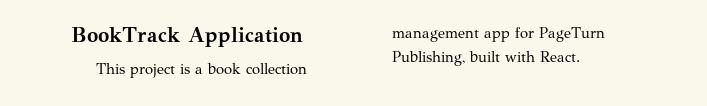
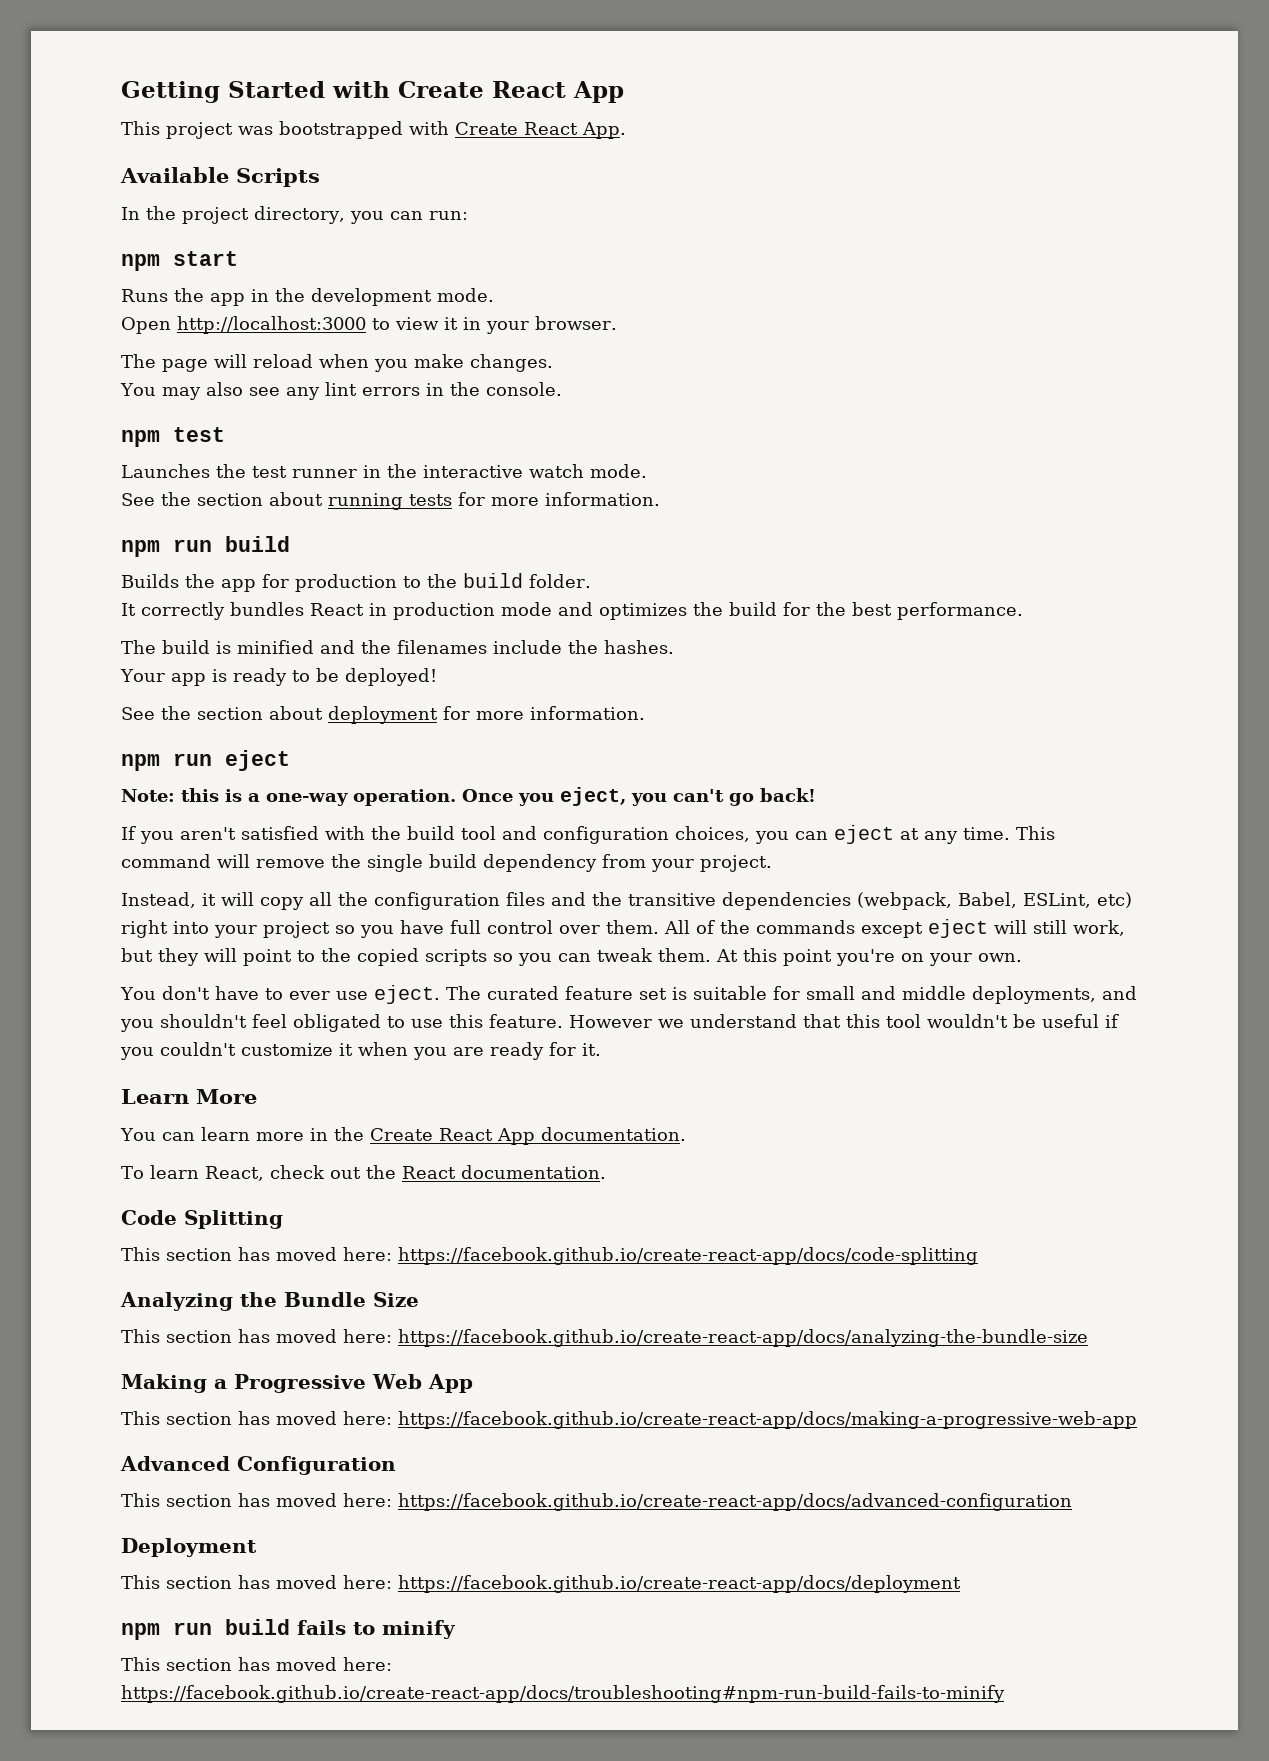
[71,27,303,47] [95,63,307,78] [392,27,605,42] [392,51,580,66] BookTrack Application // This project is a book collection management app for PageTurn Publishing, built with React. -> [121,81,624,103] [121,121,626,139] [120,167,320,187] [121,206,468,224] [121,251,238,271] [121,288,494,306] [121,316,617,334] [121,354,553,372] [120,382,562,400] [121,427,225,447] [121,464,647,478] [121,492,660,510] [121,536,290,557] [121,573,591,592] [121,602,1023,620] [121,640,674,654] [120,668,437,686] [121,706,645,724] [121,750,290,771] [121,787,816,806] [121,825,1055,844] [121,854,772,872] [121,892,1132,910] [121,919,1125,938] [121,948,1022,966] [120,985,1137,1004] [120,1014,1119,1032] [120,1042,601,1060] [121,1089,257,1104] [120,1127,686,1145] [121,1165,606,1181] [121,1210,283,1229] [121,1247,978,1265] [120,1292,419,1311] [121,1329,1088,1347] [121,1374,473,1393] [121,1411,1137,1429] [120,1456,396,1475] [121,1493,1072,1511] [121,1538,257,1557] [121,1575,961,1593] [121,1619,456,1640] [121,1657,392,1671] [121,1685,1005,1703] Getting Started with Create React App // This project was bootstrapped with Create React App. // Available Scripts // In the project directory, you can run: // npm start // Runs the app in the development mode. // Open http://localhost:3000 to view it in your browser. // The page will reload when you make changes. // You may also see any lint errors in the console. // npm test // Launches the test runner in the interactive watch mode. // See the section about running tests for more information. // npm run build // Builds the app for production to the build folder. // It correctly bundles React in production mode and optimizes the build for the best performance. // The build is minified and the filenames include the hashes. // Your app is ready to be deployed! // See the section about deployment for more information. // npm run eject // Note: this is a one-way operation. Once you eject, you can't go back! // If you aren't satisfied with the build tool and configuration choices, you can eject at any time. This command will remove the single build dependency from your project. // Instead, it will copy all the configuration files and the transitive dependencies (webpack, Babel, ESLint, etc) right into your project so you have full control over them. All of the commands except eject will still work, but they will point to the copied scripts so you can tweak them. At this point you're on your own. // You don't have to ever use eject. The curated feature set is suitable for small and middle deployments, and you shouldn't feel obligated to use this feature. However we understand that this tool wouldn't be useful if you couldn't customize it when you are ready for it. // Learn More // You can learn more in the Create React App documentation. // To learn React, check out the React documentation. // Code Splitting // This section has moved here: https://facebook.github.io/create-react-app/docs/code-splitting // Analyzing the Bundle Size // This section has moved here: https://facebook.github.io/create-react-app/docs/analyzing-the-bundle-size // Making a Progressive Web App // This section has moved here: https://facebook.github.io/create-react-app/docs/making-a-progressive-web-app // Advanced Configuration // This section has moved here: https://facebook.github.io/create-react-app/docs/advanced-configuration // Deployment // This section has moved here: https://facebook.github.io/create-react-app/docs/deployment // npm run build fails to minify // This section has moved here: https://facebook.github.io/create-react-app/docs/troubleshooting#npm-run-build-fails-to-minify

